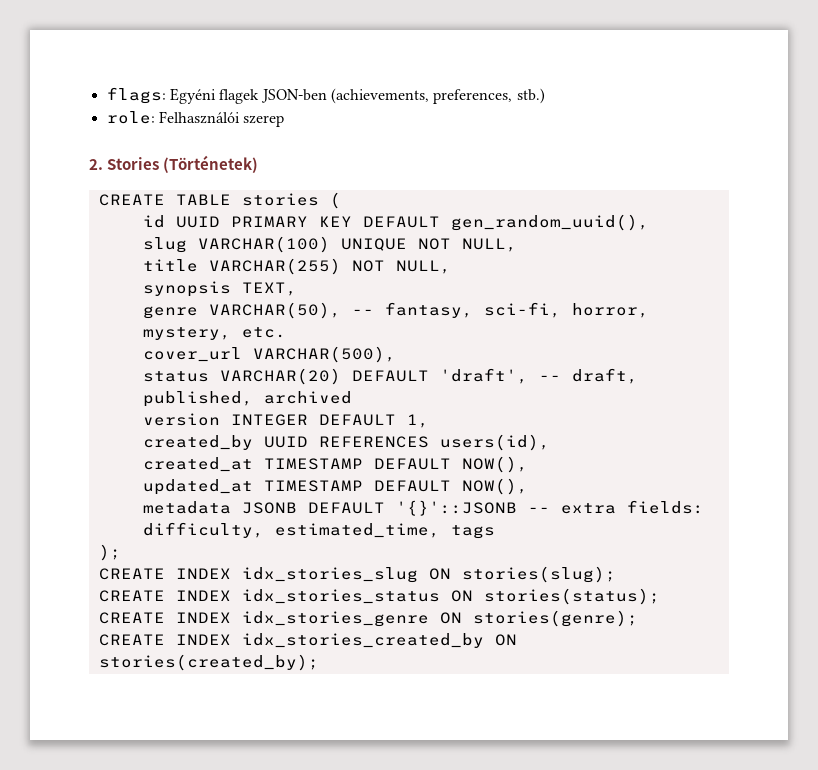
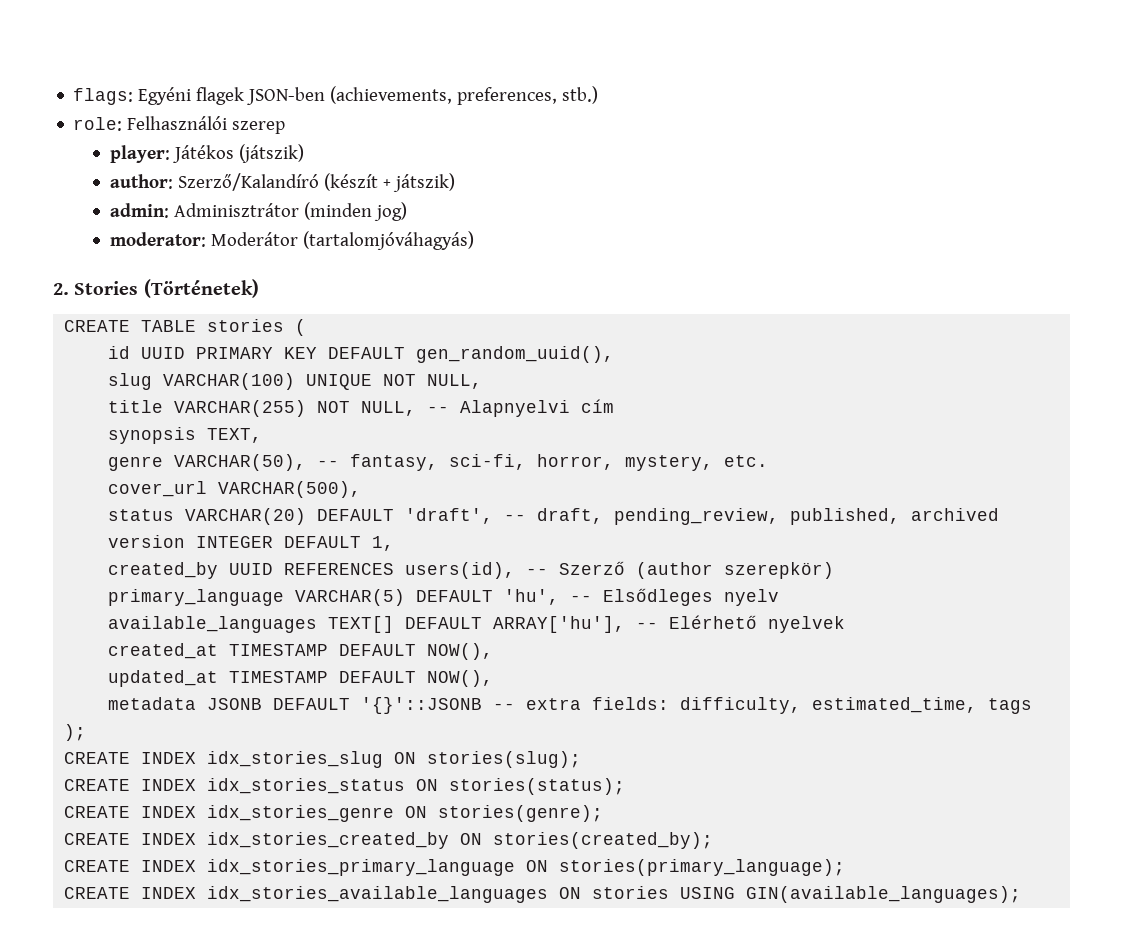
(285, 121) none -> [109,144,304,163] [109,173,455,192] [109,202,407,221] [109,231,474,250] // player: Játékos (játszik) // author: Szerző/Kalandíró (készít + játszik) // admin: Adminisztrátor (minden jog) // moderator: Moderátor (tartalomjóváhagyás)
(451, 267) none -> [427,399,615,417] -- Alapnyelvi cím
(638, 376) none -> [614,508,780,525] pending_review,
(550, 442) none -> [526,561,835,579] [108,588,780,606] [108,615,846,633] -- Szerző (author szerepkör) // primary_language VARCHAR(5) DEFAULT 'hu', -- Elsődleges nyelv // available_languages TEXT[] DEFAULT ARRAY['hu'], -- Elérhető nyelvek
(319, 662) none -> [64,859,846,876] [64,886,1022,903] // CREATE INDEX idx_stories_primary_language ON stories(primary_language); // CREATE INDEX idx_stories_available_languages ON stories USING GIN(available_languages);

